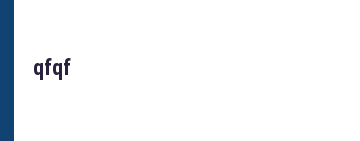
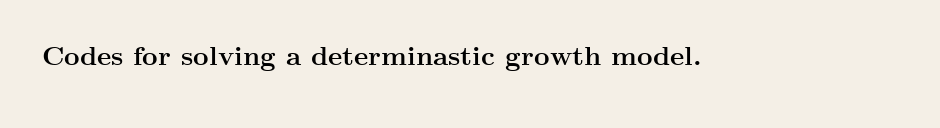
[33,58,71,80] qfqf -> [42,47,702,71] Codes for solving a determinastic growth model.

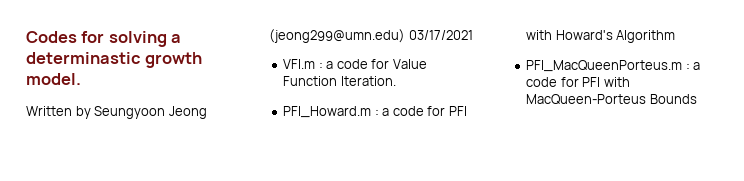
(702, 56) none -> [26,106,207,119] [269,29,473,43] [283,59,427,69] [283,76,396,86] [283,106,467,118] [526,30,676,43] [526,60,701,72] [526,77,630,87] [526,94,697,105] // Written by Seungyoon Jeong (jeong299@umn.edu) 03/17/2021 // VFI.m : a code for Value Function Iteration. // PFI_Howard.m : a code for PFI with Howard's Algorithm // PFI_MacQueenPorteus.m : a code for PFI with MacQueen-Porteus Bounds

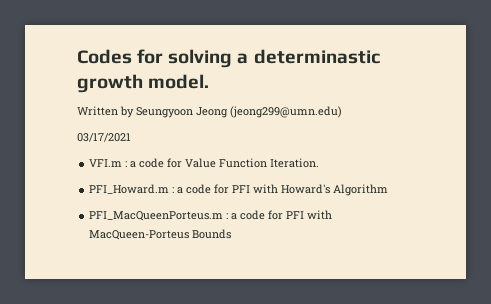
(405, 36) none -> (342, 112) //

